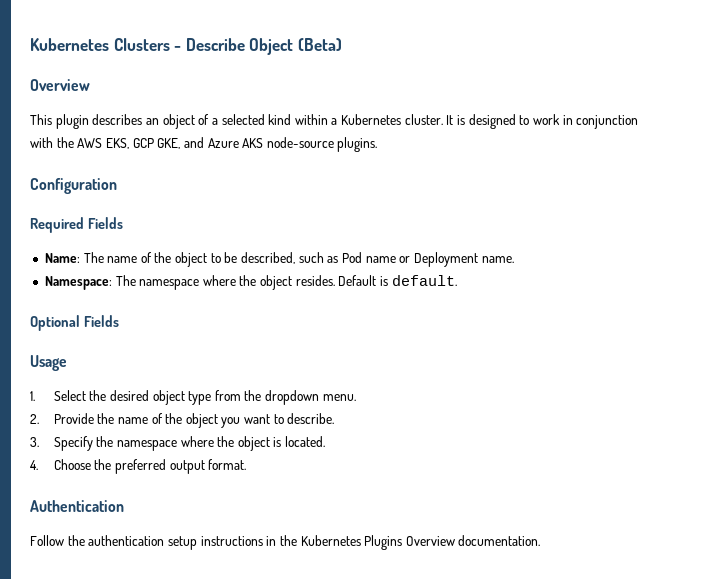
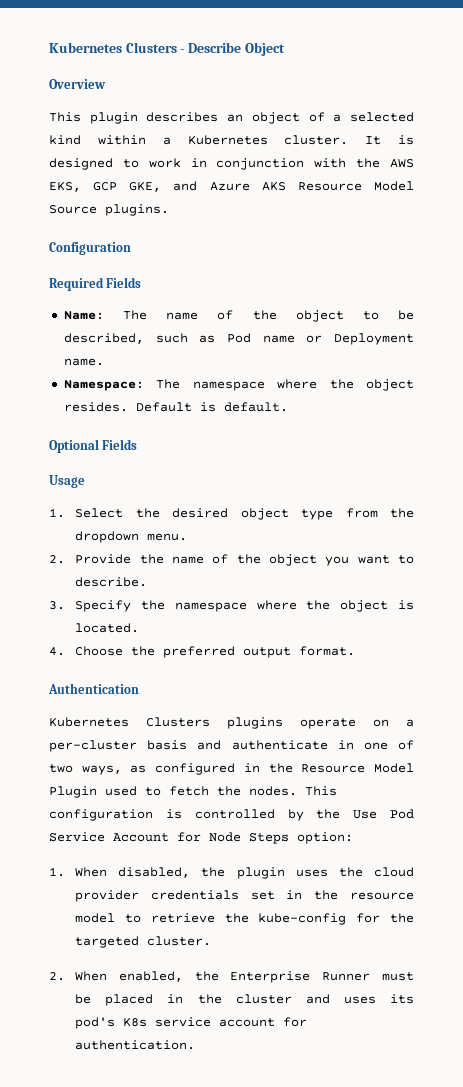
[297,38,342,51] (Beta) -> (285, 49) none
[266,137,334,148] node-source -> [297,181,414,191] [49,205,97,214] Resource Model Source
[30,535,541,550] Follow the authentication setup instructions in the Kubernetes Plugins Overview documentation. -> [49,717,414,729] [49,740,415,752] [49,763,415,775] [49,786,337,798] [49,809,414,821] [49,832,353,844] [49,867,414,879] [75,890,415,902] [75,913,414,925] [75,936,212,948] [49,971,415,983] [75,994,415,1006] [75,1017,308,1029] [75,1040,196,1050] Kubernetes Clusters plugins operate on a per-cluster basis and authenticate in one of two ways, as configured in the Resource Model Plugin used to fetch the nodes. This configuration is controlled by the Use Pod Service Account for Node Steps option: // 1. When disabled, the plugin uses the cloud provider credentials set in the resource model to retrieve the kube-config for the targeted cluster. // 2. When enabled, the Enterprise Runner must be placed in the cluster and uses its pod's K8s service account for authentication.

